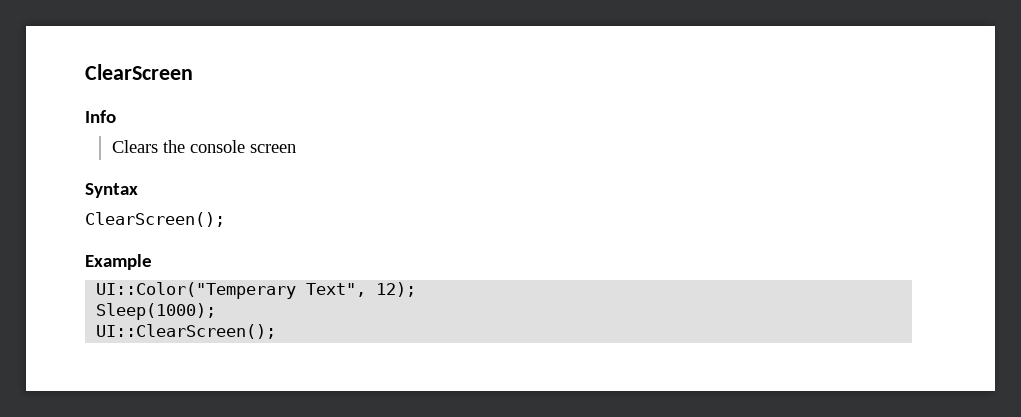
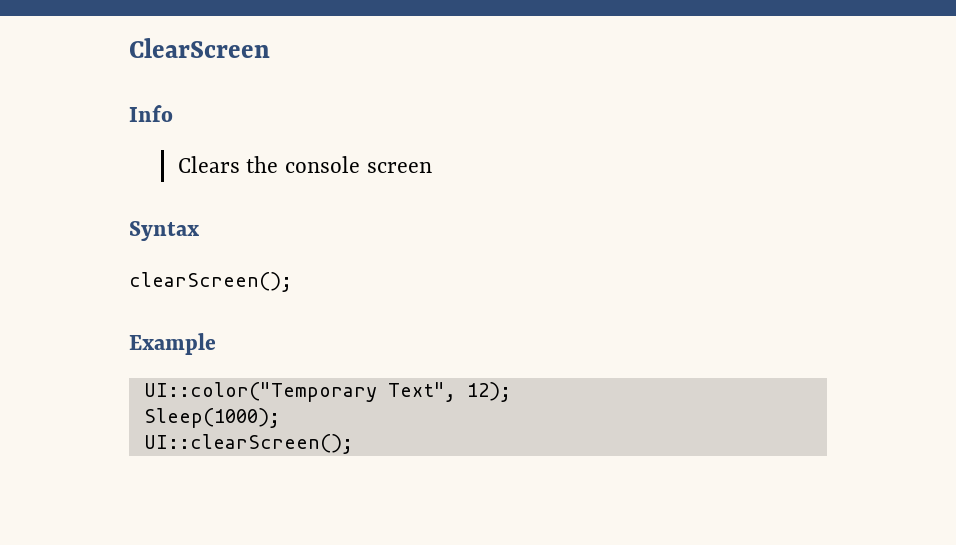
[85,212,225,227] ClearScreen(); -> [129,272,292,292] clearScreen();
[96,282,297,299] UI::Color("Temperary -> [143,382,377,402] UI::color("Temporary
[96,324,277,339] UI::ClearScreen(); -> [143,434,353,454] UI::clearScreen();

